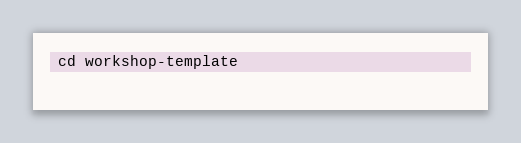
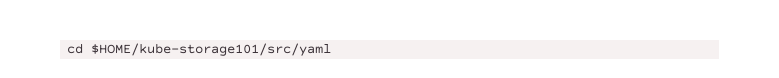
[85,55,239,69] workshop-template -> [91,43,332,56] $HOME/kube-storage101/src/yaml

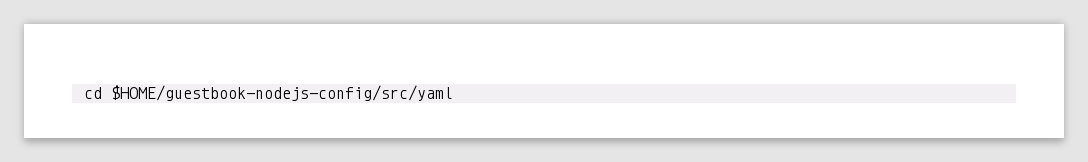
[91,43,332,56] $HOME/kube-storage101/src/yaml -> [110,85,453,101] $HOME/guestbook-nodejs-config/src/yaml

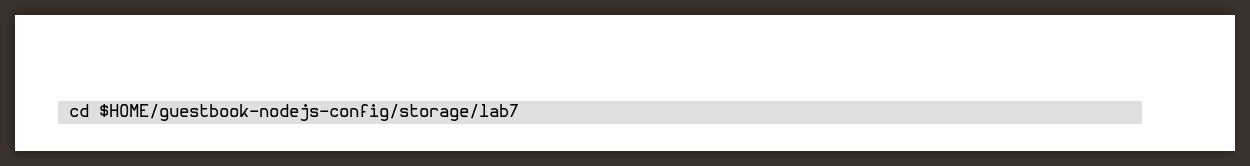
[110,85,453,101] $HOME/guestbook-nodejs-config/src/yaml -> [99,104,520,121] $HOME/guestbook-nodejs-config/storage/lab7

